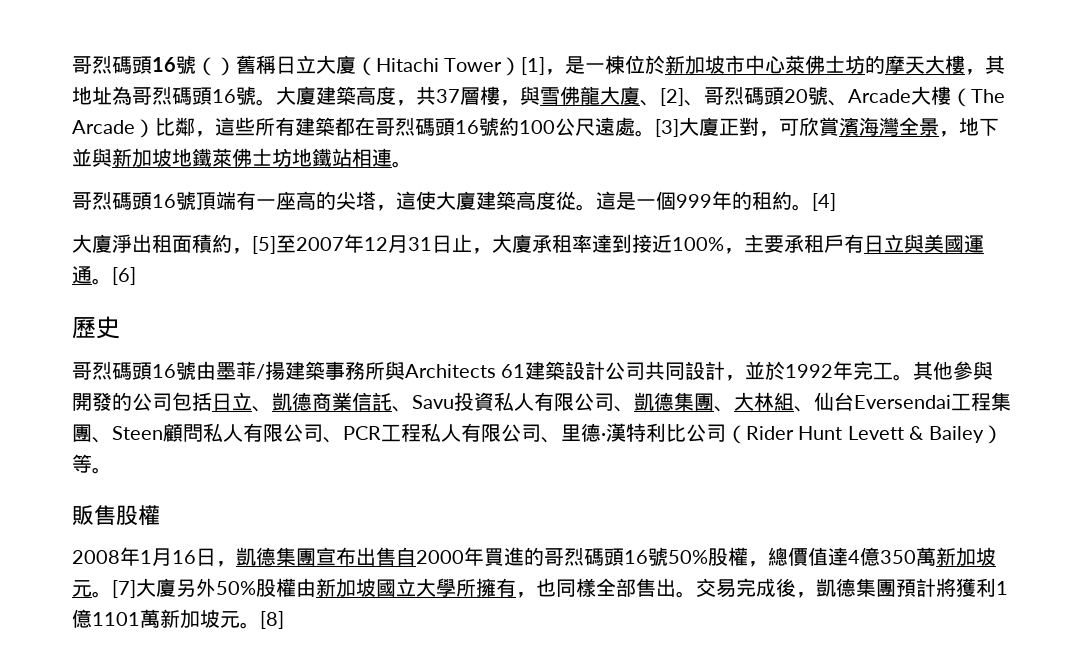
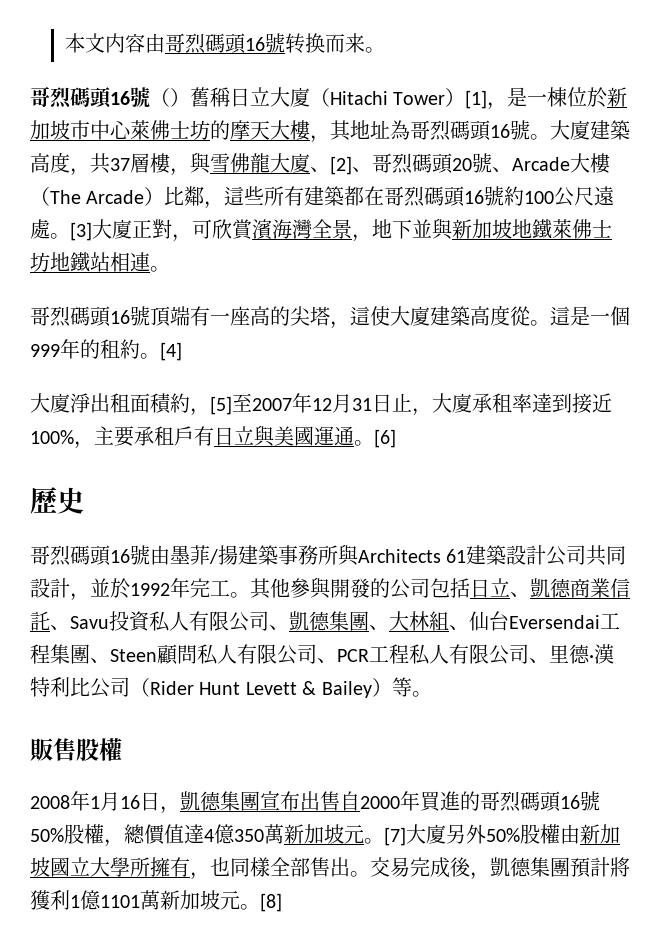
(72, 65) none -> [64,33,385,54] 本文内容由哥烈碼頭16號转换而来。 //

